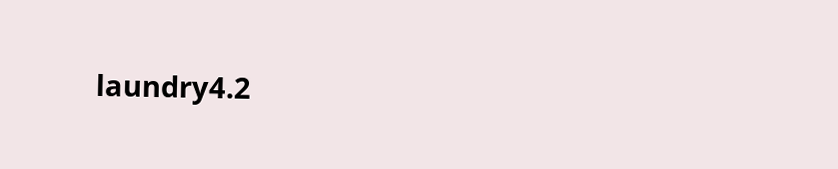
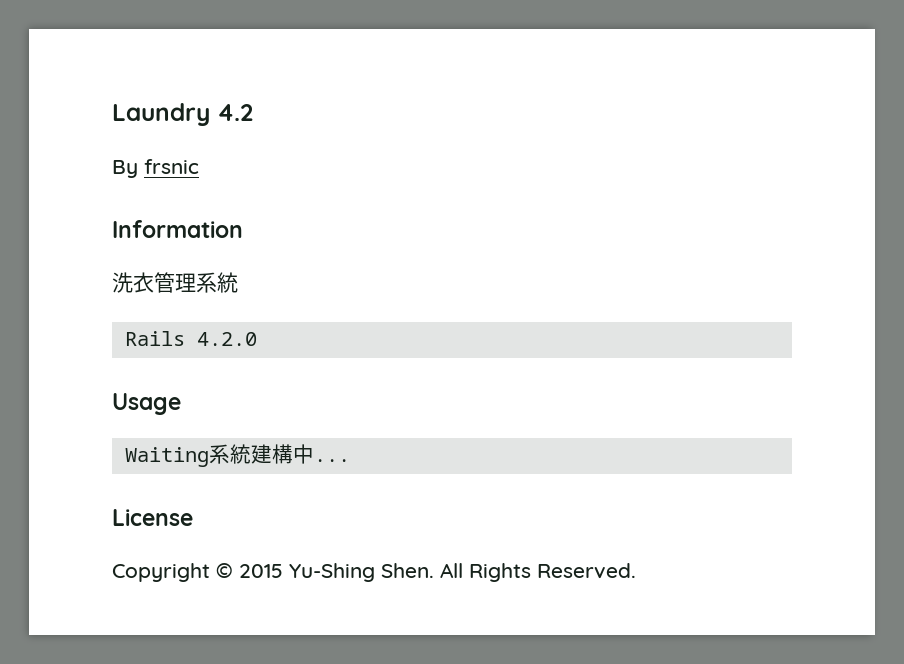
[95,73,252,106] laundry4.2 -> [112,103,253,126] [112,159,199,178] [112,220,243,238] [112,272,238,293] [124,331,257,346] [112,393,181,415] [124,444,350,467] [112,509,193,526] [112,563,636,582] Laundry 4.2 // By frsnic // Information // 洗衣管理系統 // Rails 4.2.0 // Usage // Waiting系統建構中... // License // Copyright © 2015 Yu-Shing Shen. All Rights Reserved.

